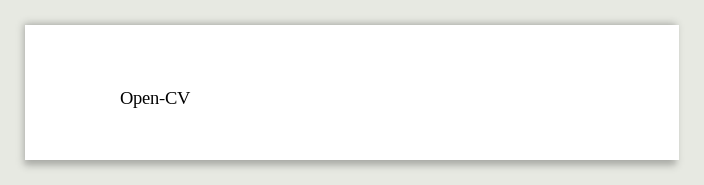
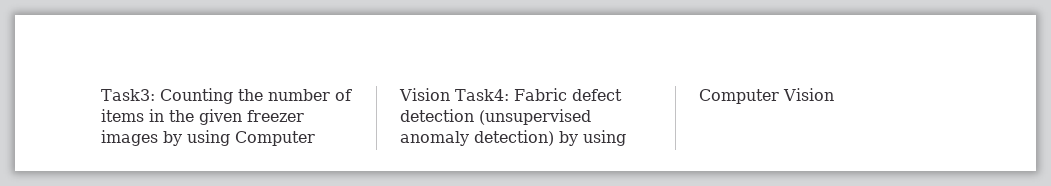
[120,92,191,108] Open-CV -> [101,88,352,104] [101,109,304,125] [101,130,315,146] [399,88,622,101] [400,109,591,125] [400,130,626,146] [699,88,834,104] Task3: Counting the number of items in the given freezer images by using Computer Vision Task4: Fabric defect detection (unsupervised anomaly detection) by using Computer Vision

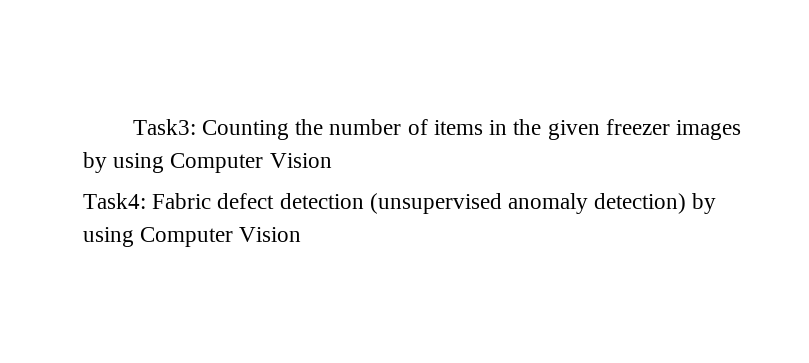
(450, 94) none -> (332, 160) //

